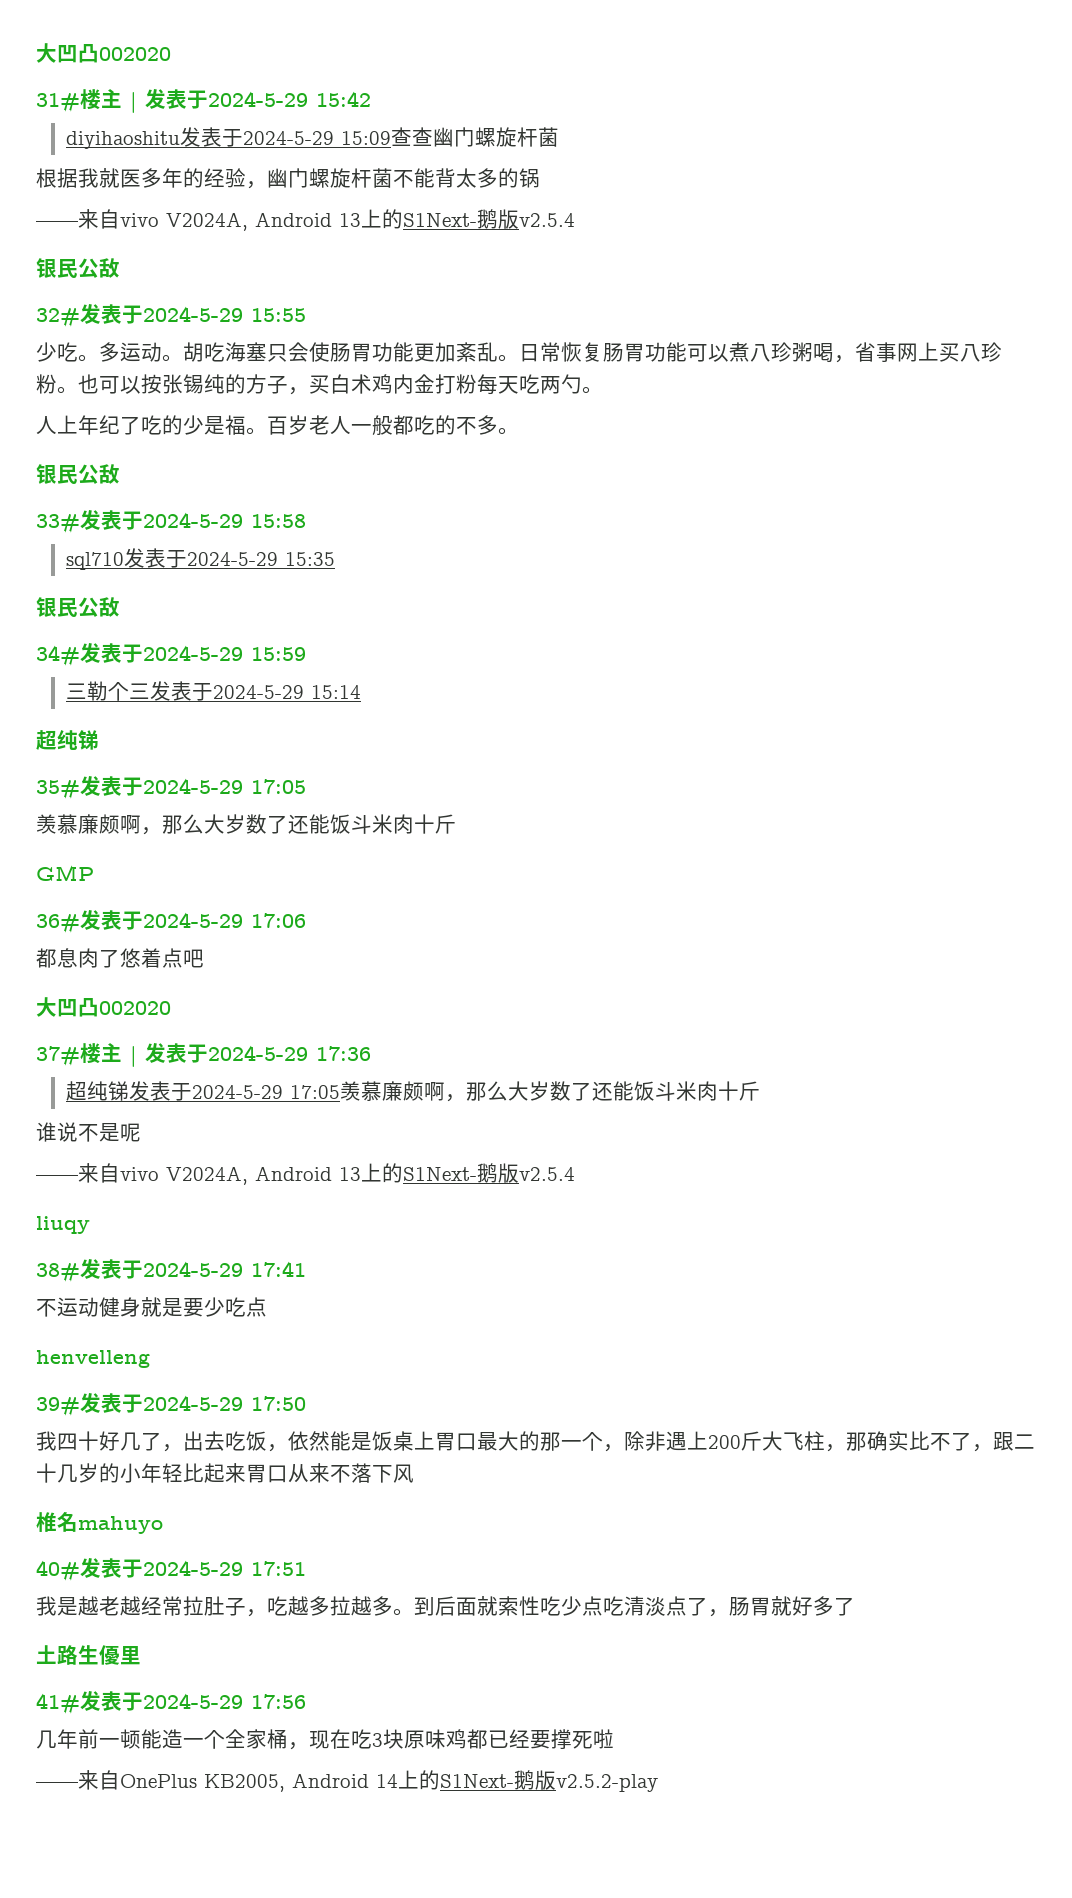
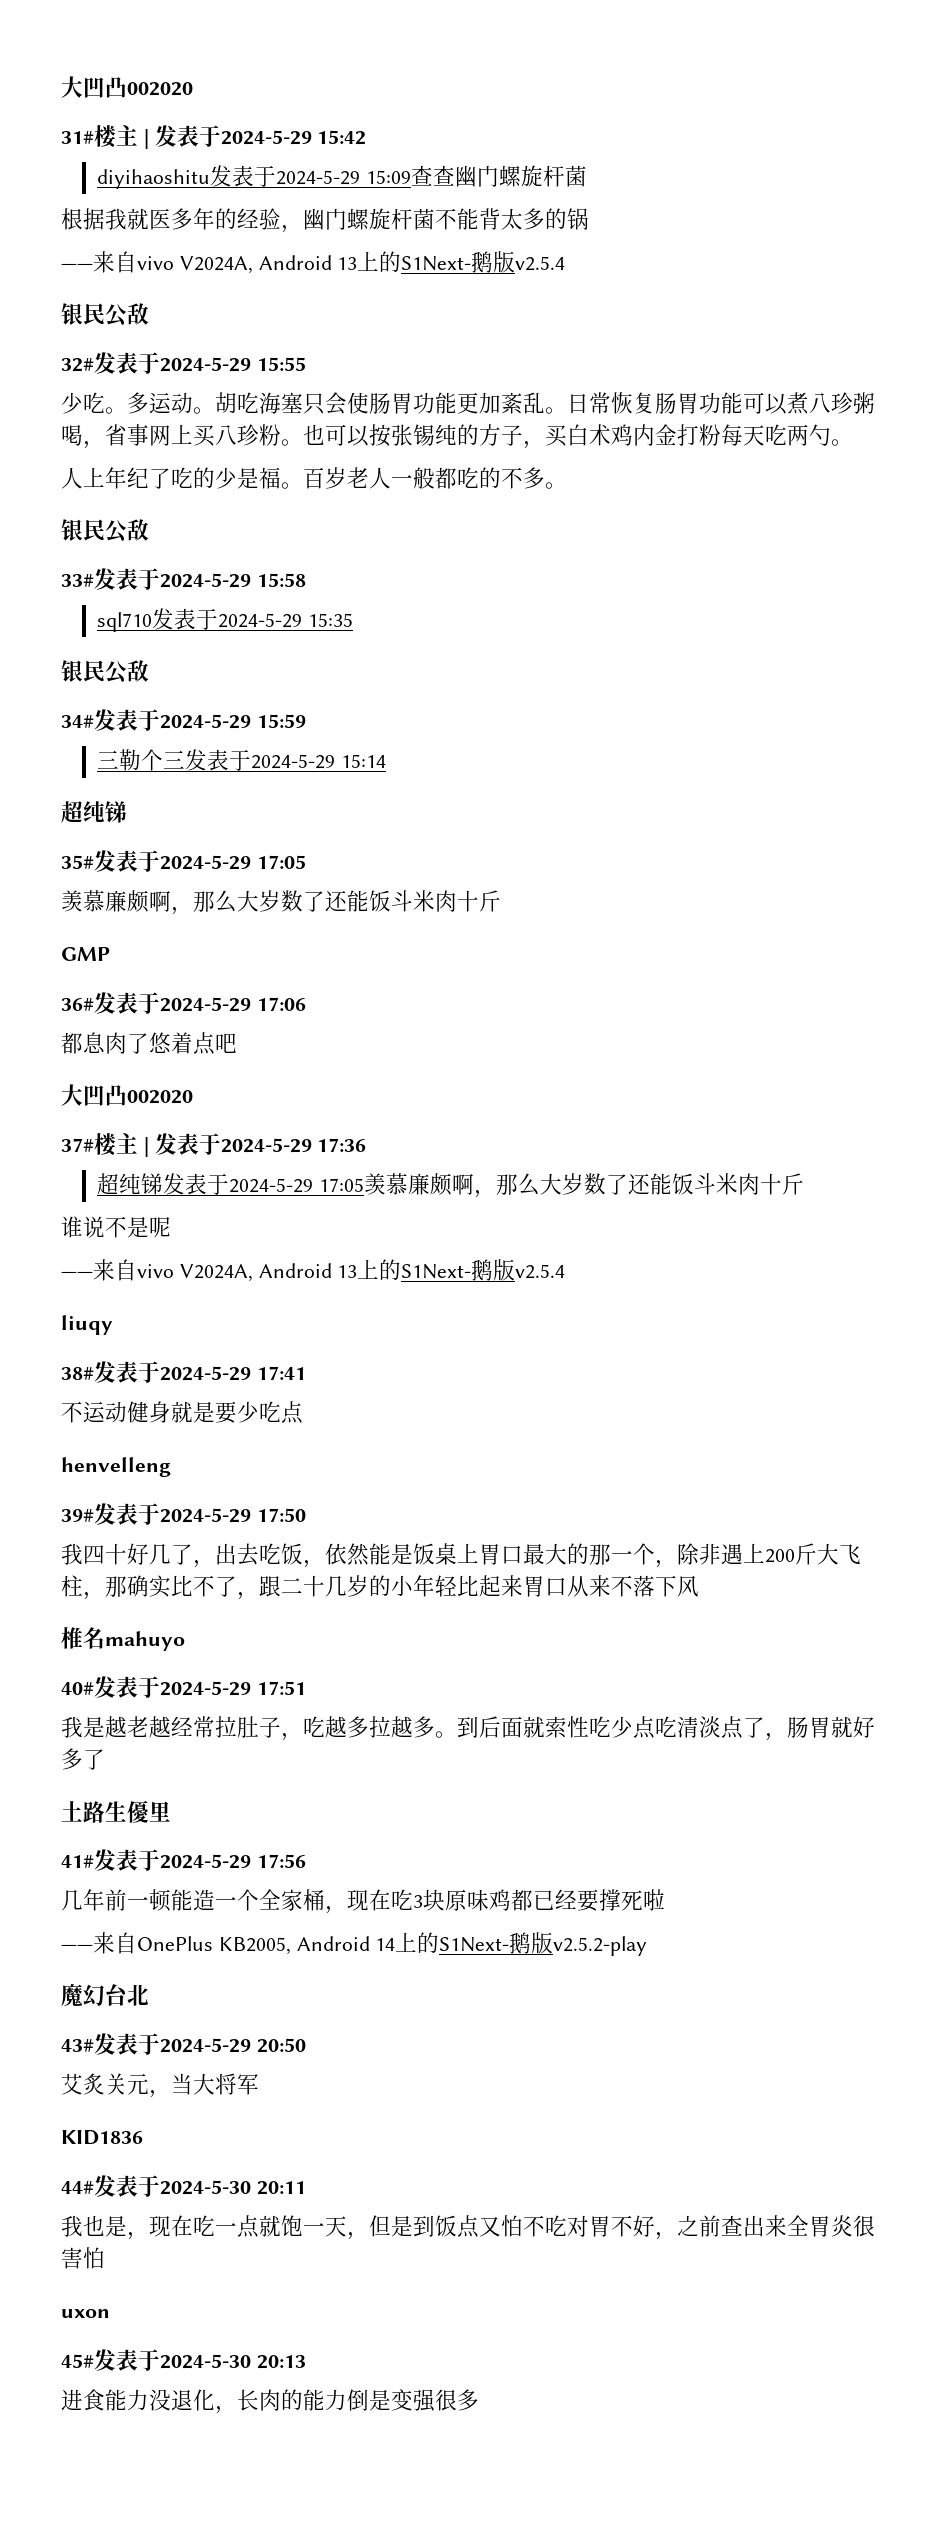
(658, 1783) none -> [61,1984,149,2007] [61,2033,306,2055] [61,2073,259,2098] [61,2130,143,2145] [61,2175,306,2197] [61,2215,875,2240] [61,2247,105,2269] [61,2309,110,2318] [61,2349,306,2371] [61,2389,479,2414] // 魔幻台北 // 43#发表于2024-5-29 20:50 // 艾炙关元，当大将军 // KID1836 // 44#发表于2024-5-30 20:11 // 我也是，现在吃一点就饱一天，但是到饭点又怕不吃对胃不好，之前查出来全胃炎很害怕 // uxon // 45#发表于2024-5-30 20:13 // 进食能力没退化，长肉的能力倒是变强很多

